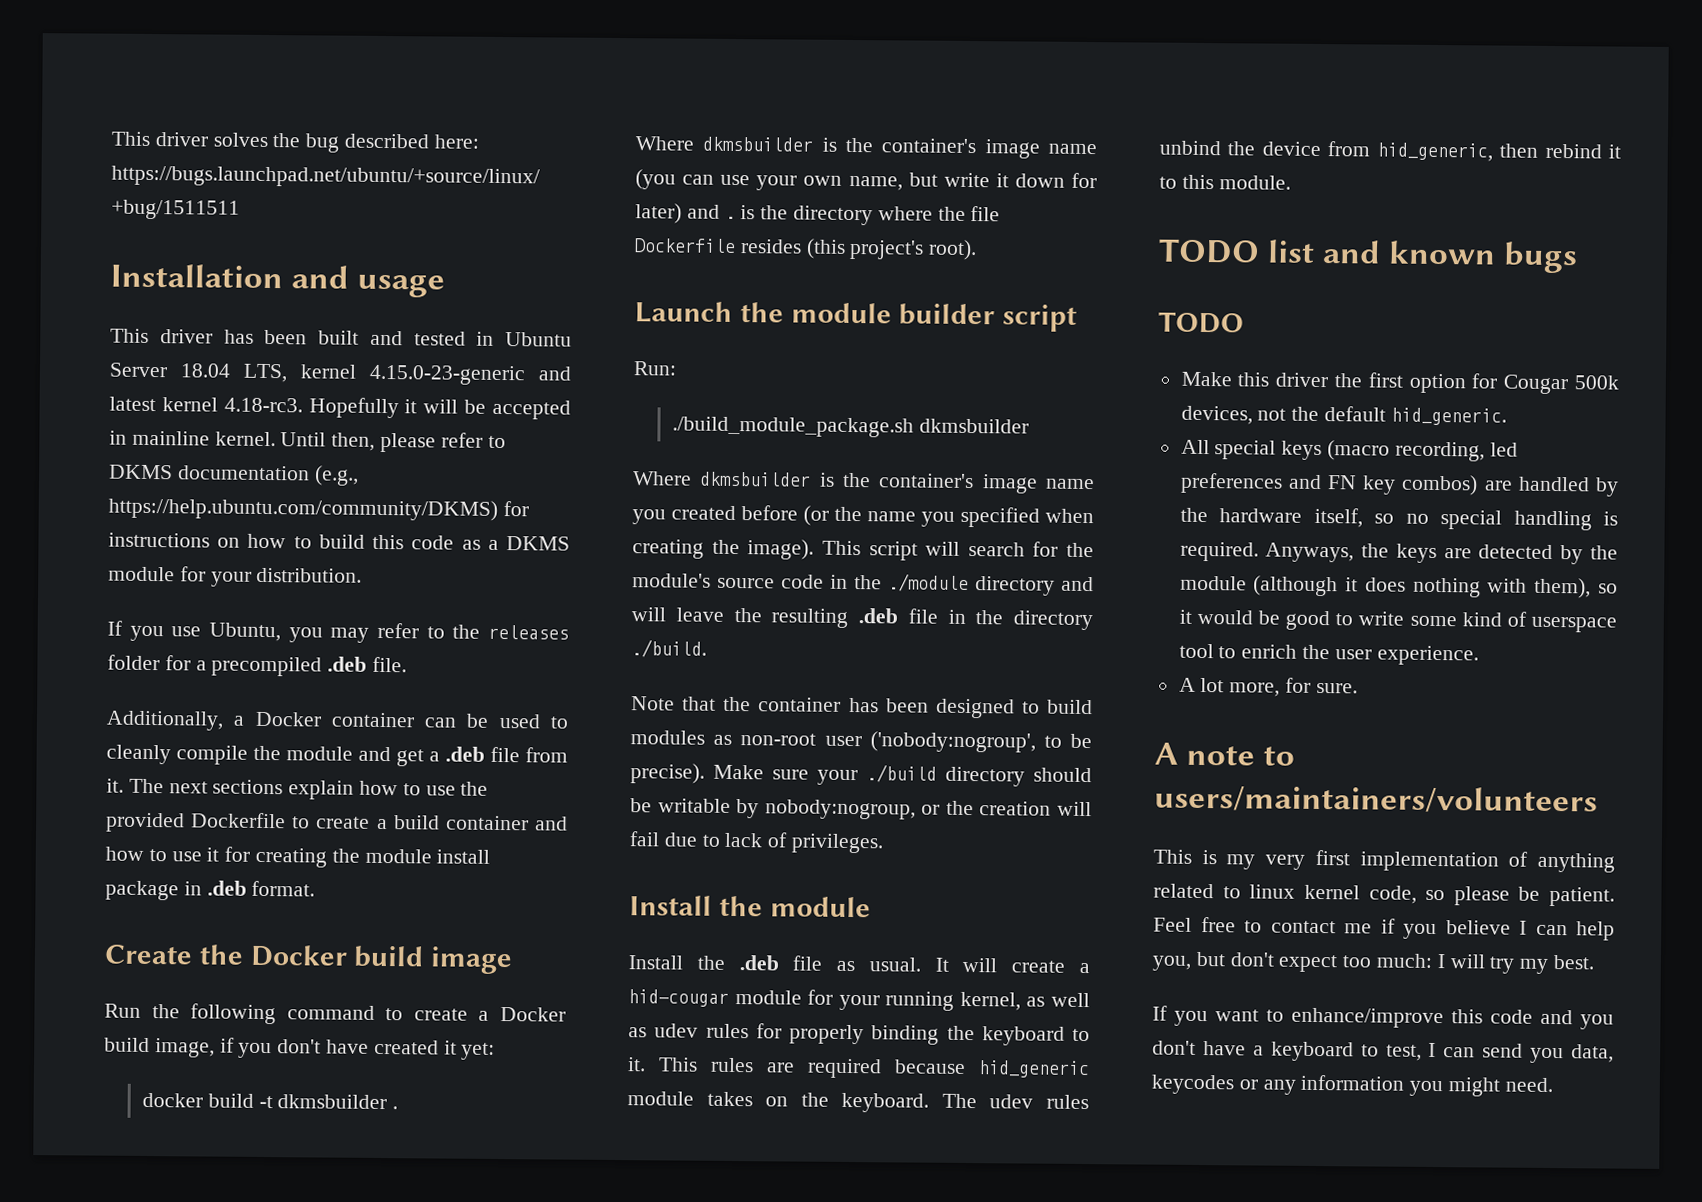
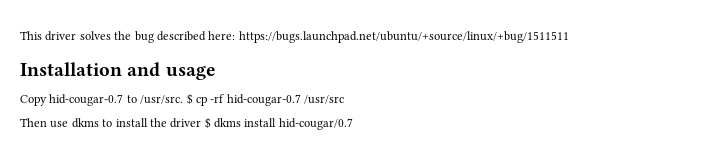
[110,328,572,347] [109,362,571,386] [109,396,571,420] [109,430,506,453] [109,464,359,486] [108,497,529,521] [108,532,570,551] [108,566,363,587] [107,620,569,643] [107,654,408,677] [106,710,569,731] [106,744,568,767] [106,778,489,800] [106,812,569,833] [105,846,491,868] [105,880,316,901] [104,944,514,975] [104,1003,566,1025] [104,1037,496,1060] [142,1092,399,1110] [635,136,1097,159] [635,169,1097,191] [635,203,1001,226] [634,238,978,261] [634,301,1078,332] [633,361,677,376] [672,416,1029,438] [632,471,1095,494] [632,505,1094,528] [632,539,1094,561] [632,573,1094,596] [631,607,1093,631] [631,639,707,658] [631,696,1093,719] [630,730,1092,753] [630,763,1092,787] [630,798,1092,820] [629,831,885,854] [629,895,871,918] [628,955,1090,974] [628,989,1090,1011] [628,1023,1090,1046] [627,1057,1090,1079] [627,1091,1089,1113] [1159,140,1621,162] [1159,174,1291,190] [1158,238,1579,274] [1158,311,1244,334] [1180,371,1619,395] [1180,405,1507,426] [1180,439,1518,462] [1179,472,1619,497] [1179,507,1618,531] [1179,541,1618,565] [1179,575,1618,599] [1178,609,1617,633] [1178,643,1479,666] [1178,677,1358,697] [1154,742,1296,766] [1154,784,1598,814] [1153,849,1615,873] [1153,883,1615,907] [1153,916,1615,941] [1152,951,1595,974] [1152,1005,1614,1030] [1152,1040,1614,1064] [1151,1074,1553,1097] This driver has been built and tested in Ubuntu Server 18.04 LTS, kernel 4.15.0-23-generic and latest kernel 4.18-rc3. Hopefully it will be accepted in mainline kernel. Until then, please refer to DKMS documentation (e.g., https://help.ubuntu.com/community/DKMS) for instructions on how to build this code as a DKMS module for your distribution. // If you use Ubuntu, you may refer to the releases folder for a precompiled .deb file. // Additionally, a Docker container can be used to cleanly compile the module and get a .deb file from it. The next sections explain how to use the provided Dockerfile to create a build container and how to use it for creating the module install package in .deb format. // Create the Docker build image // Run the following command to create a Docker build image, if you don't have created it yet: // docker build -t dkmsbuilder . // Where dkmsbuilder is the container's image name (you can use your own name, but write it down for later) and . is the directory where the file Dockerfile resides (this project's root). // Launch the module builder script // Run: // ./build_module_package.sh dkmsbuilder // Where dkmsbuilder is the container's image name you created before (or the name you specified when creating the image). This script will search for the module's source code in the ./module directory and will leave the resulting .deb file in the directory ./build. // Note that the container has been designed to build modules as non-root user ('nobody:nogroup', to be precise). Make sure your ./build directory should be writable by nobody:nogroup, or the creation will fail due to lack of privileges. // Install the module // Install the .deb file as usual. It will create a hid-cougar module for your running kernel, as well as udev rules for properly binding the keyboard to it. This rules are required because hid_generic module takes on the keyboard. The udev rules unbind the device from hid_generic, then rebind it to this module. // TODO list and known bugs // TODO // Make this driver the first option for Cougar 500k devices, not the default hid_generic. // All special keys (macro recording, led preferences and FN key combos) are handled by the hardware itself, so no special handling is required. Anyways, the keys are detected by the module (although it does nothing with them), so it would be good to write some kind of userspace tool to enrich the user experience. // A lot more, for sure. // A note to users/maintainers/volunteers // This is my very first implementation of anything related to linux kernel code, so please be patient. Feel free to contact me if you believe I can help you, but don't expect too much: I will try my best. // If you want to enhance/improve this code and you don't have a keyboard to test, I can send you data, keycodes or any information you might need. -> [20,93,344,106] [20,117,353,130] Copy hid-cougar-0.7 to /usr/src. $ cp -rf hid-cougar-0.7 /usr/src // Then use dkms to install the driver $ dkms install hid-cougar/0.7

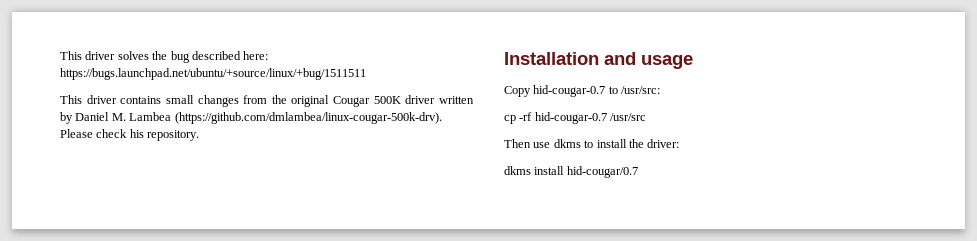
(569, 37) none -> [60,95,474,107] [60,112,442,124] [60,129,200,141] // This driver contains small changes from the original Cougar 500K driver written by Daniel M. Lambea (https://github.com/dmlambea/linux-cougar-500k-drv). Please check his repository.
[140,93,193,105] /usr/src. $ -> [621,86,661,94] /usr/src: //
[170,117,211,129] driver $ -> [647,139,680,148] driver: //

